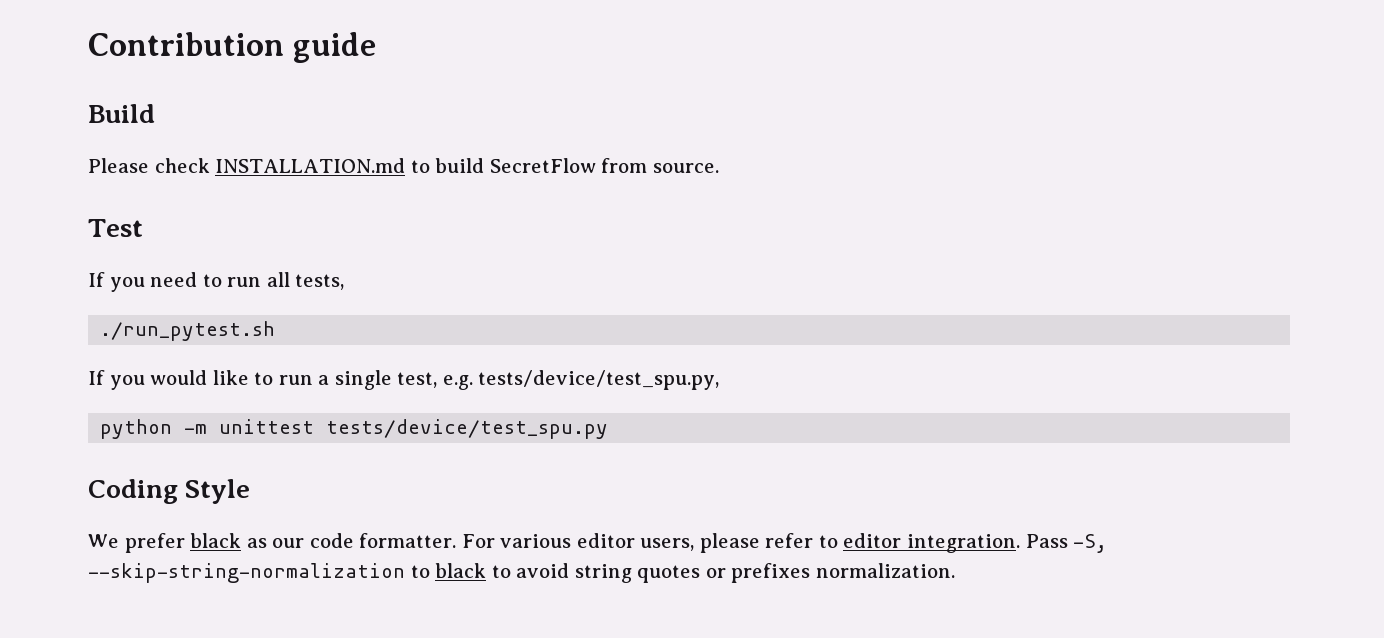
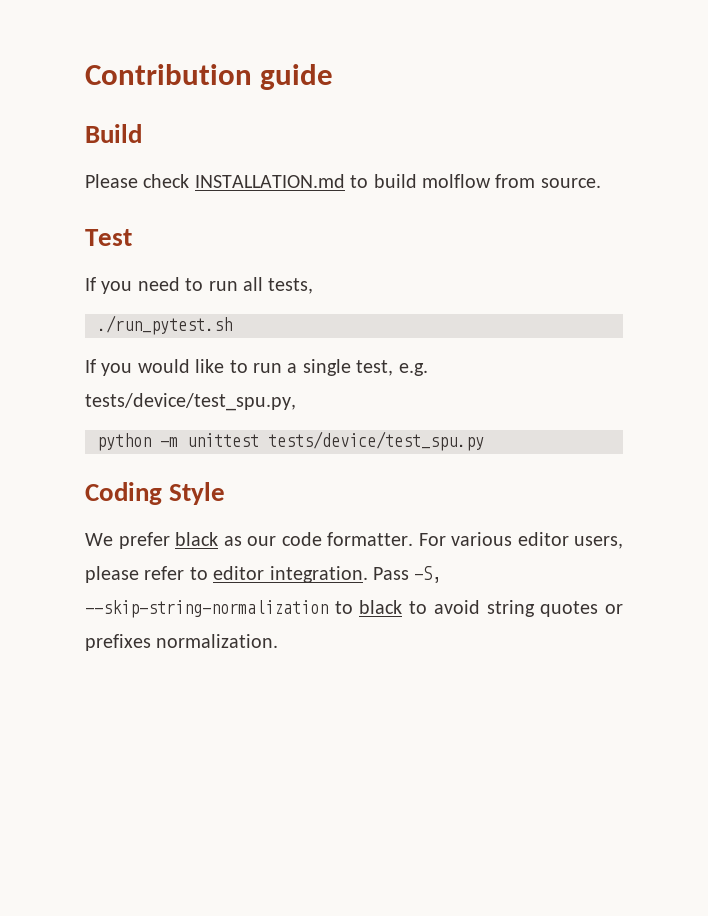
[489,158,596,173] SecretFlow -> [421,174,491,188] molflow

